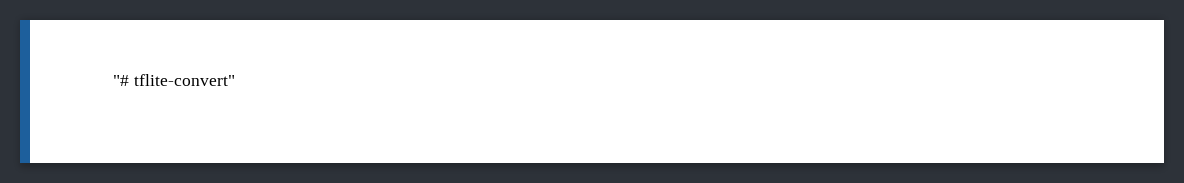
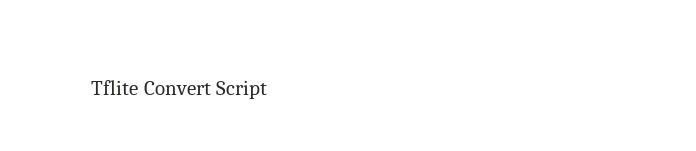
[113,74,235,86] "# tflite-convert" -> [91,80,268,99] Tflite Convert Script

